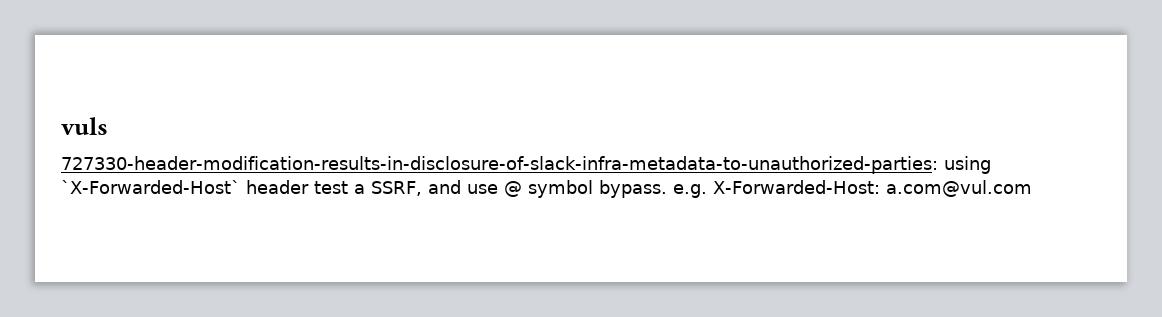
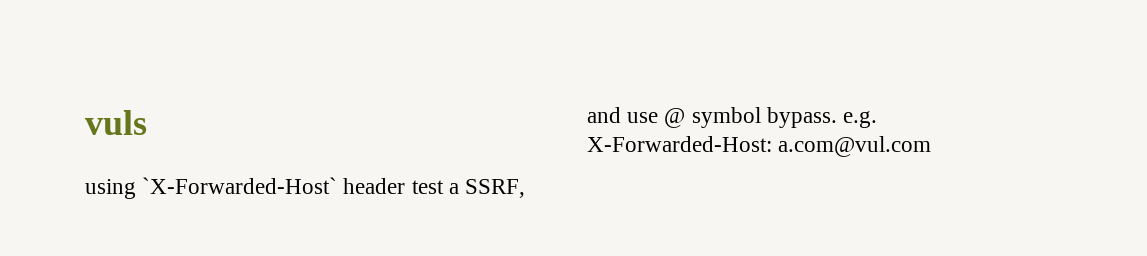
[61,156,938,174] 727330-header-modification-results-in-disclosure-of-slack-infra-metadata-to-unauthorized-parties: -> (147, 122) none

